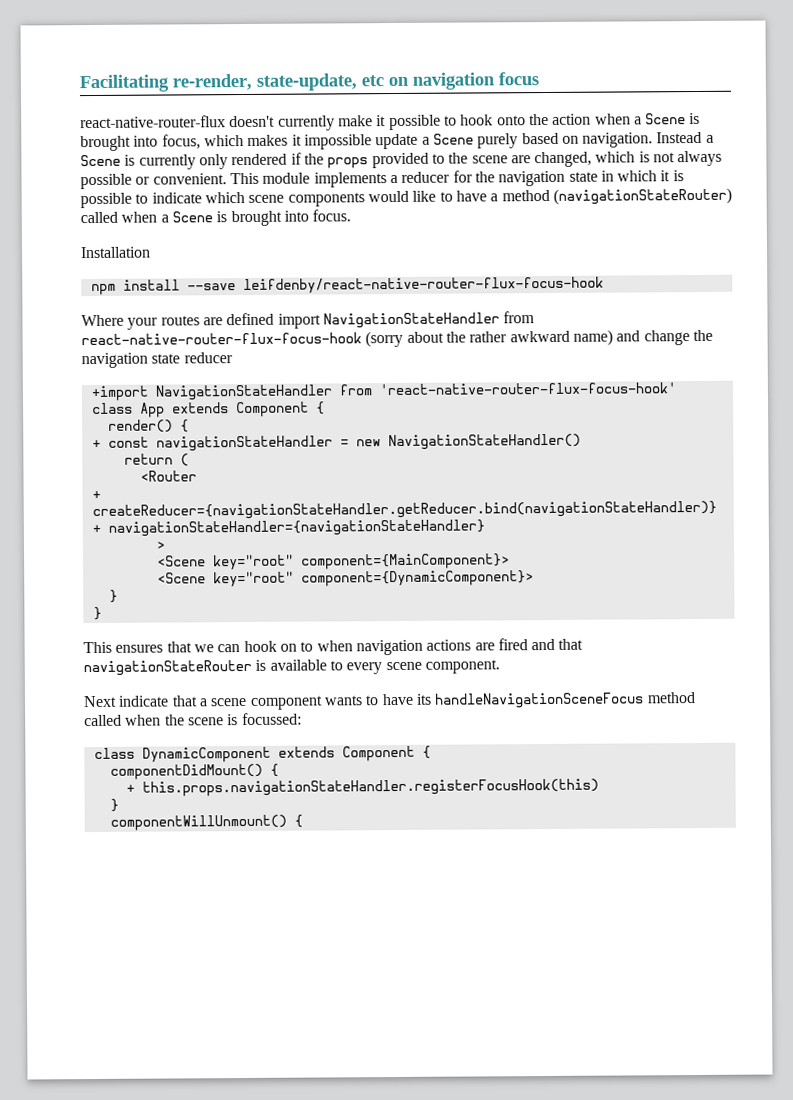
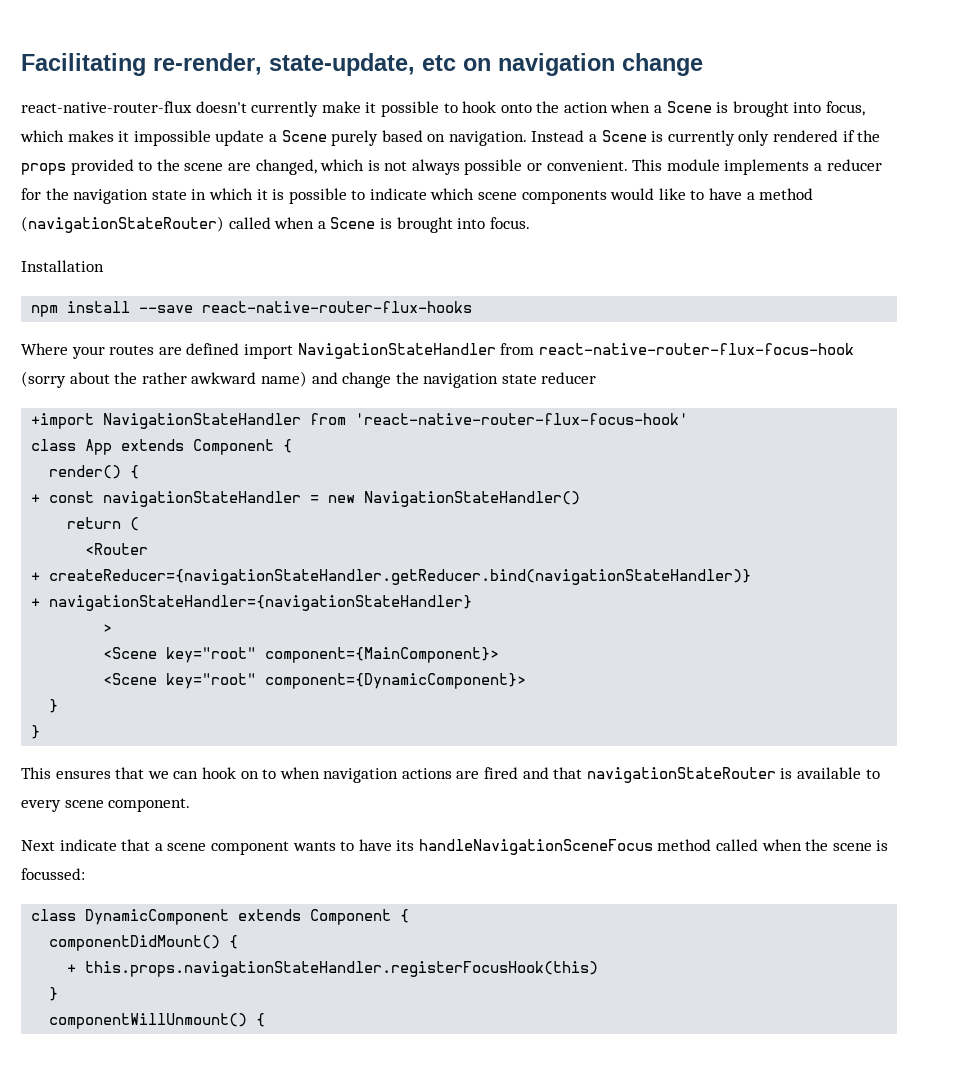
[498,72,539,86] focus -> [622,53,703,76] change
[242,276,604,295] leifdenby/react-native-router-flux-focus-hook -> [202,301,473,313] react-native-router-flux-hooks

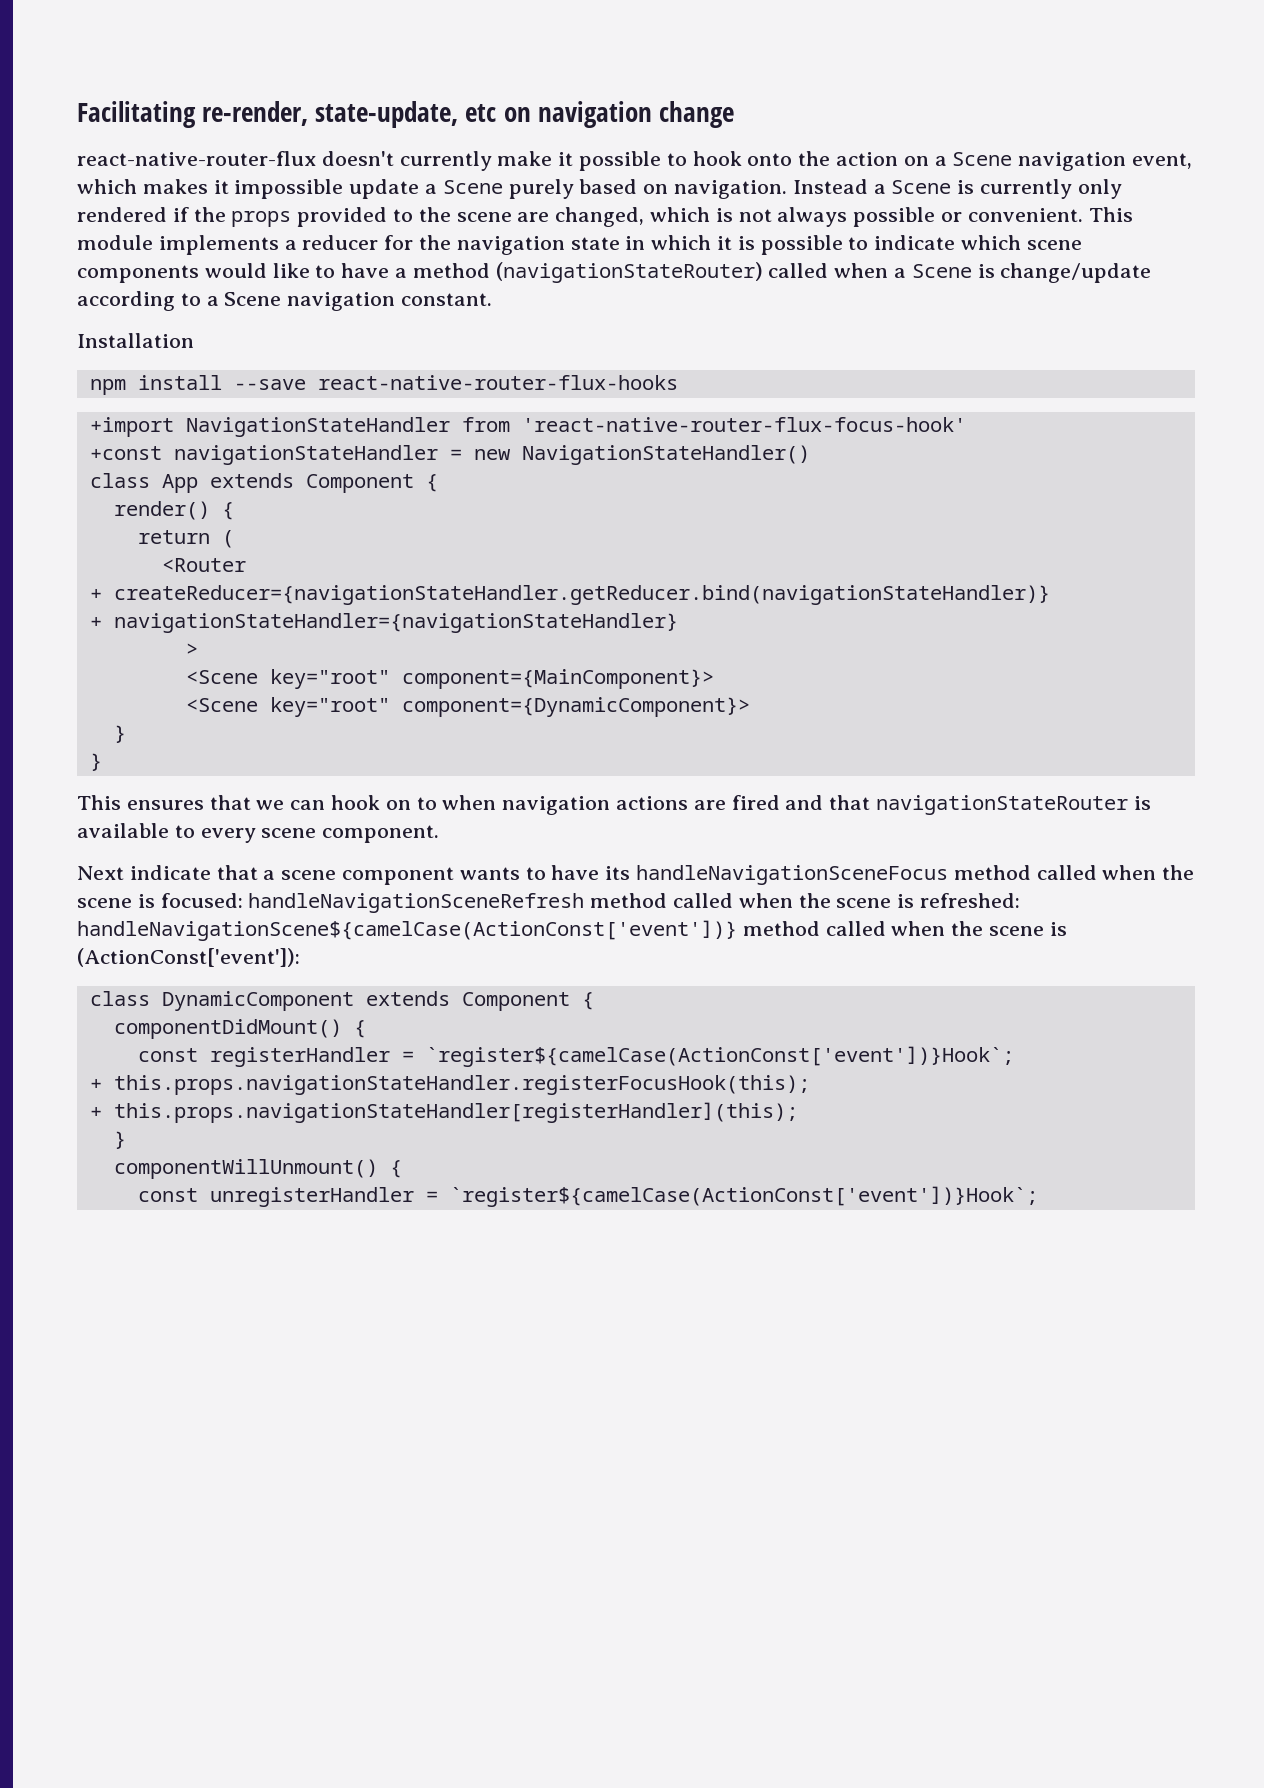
[610,101,866,117] when a Scene is brought into focus, -> [903,152,1193,171] on a Scene navigation event,
[396,217,530,233] brought into focus. -> [1000,263,1152,283] [77,291,493,311] change/update according to a Scene navigation constant.
[21,343,854,359] [21,371,597,388] // Where your routes are defined import NavigationStateHandler from react-native-router-flux-focus-hook (sorry about the rather awkward name) and change the navigation state reducer -> (678, 382) none
(689, 419) none -> [89,445,810,465] // +const navigationStateHandler = new NavigationStateHandler()
[31,491,581,507] // + const navigationStateHandler = new NavigationStateHandler() -> (234, 511) none
[21,868,85,880] focussed: -> [160,893,1021,913] [77,920,1067,941] [77,948,300,967] focused: handleNavigationSceneRefresh method called when the scene is refreshed: handleNavigationScene${camelCase(ActionConst['event'])} method called when the scene is (ActionConst['event']):
[67,961,599,977] + this.props.navigationStateHandler.registerFocusHook(this) -> [137,1046,1014,1067] [89,1075,810,1095] [89,1102,798,1123] const registerHandler = `register${camelCase(ActionConst['event'])}Hook`; // + this.props.navigationStateHandler.registerFocusHook(this); // + this.props.navigationStateHandler[registerHandler](this);
(266, 1020) none -> [137,1186,1038,1207] // const unregisterHandler = `register${camelCase(ActionConst['event'])}Hook`;

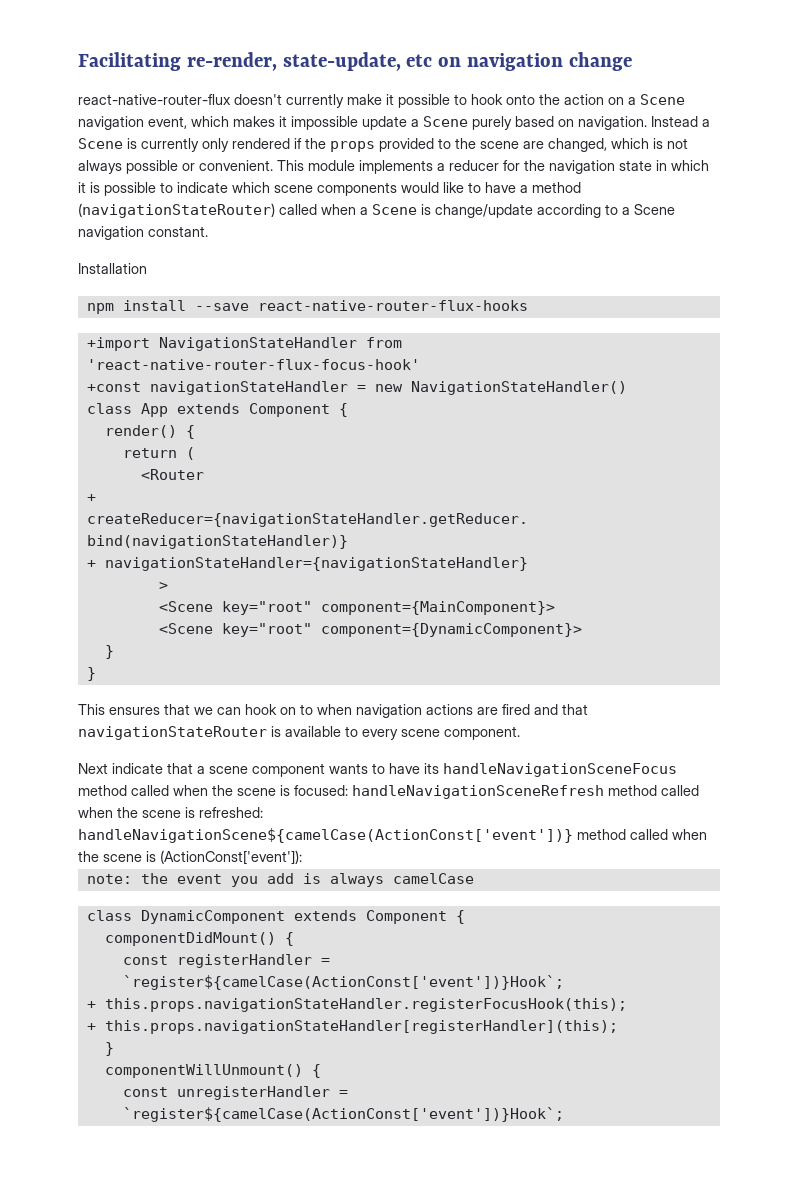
(300, 957) none -> [86,873,474,887] // note: the event you add is always camelCase

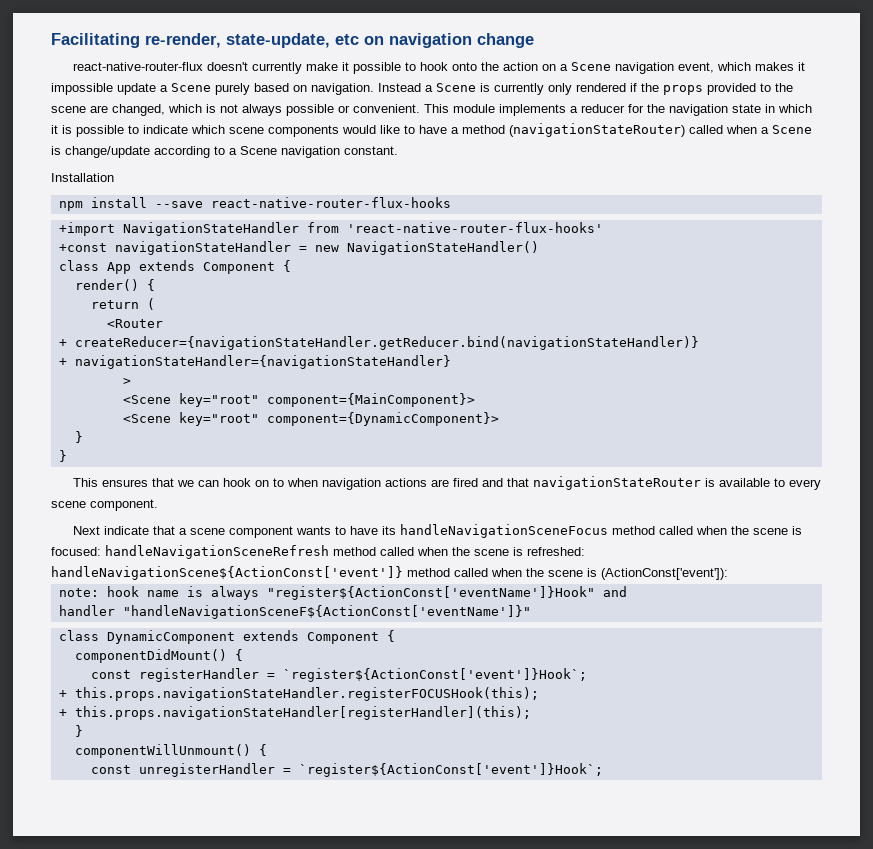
[86,359,420,370] 'react-native-router-flux-focus-hook' -> [346,222,603,233] 'react-native-router-flux-hooks'
[78,828,573,843] handleNavigationScene${camelCase(ActionConst['event'])} -> [51,566,403,580] handleNavigationScene${ActionConst['event']}
[140,873,474,887] the event you add is always camelCase -> [106,586,627,600] [58,605,531,619] hook name is always "register${ActionConst['eventName']}Hook" and // handler "handleNavigationSceneF${ActionConst['eventName']}"
[122,975,564,990] [86,998,627,1012] `register${camelCase(ActionConst['event'])}Hook`; // + this.props.navigationStateHandler.registerFocusHook(this); -> [282,668,587,682] [58,687,539,701] `register${ActionConst['event']}Hook`; // + this.props.navigationStateHandler.registerFOCUSHook(this);
[122,1107,564,1122] `register${camelCase(ActionConst['event'])}Hook`; -> [298,763,603,777] `register${ActionConst['event']}Hook`;

